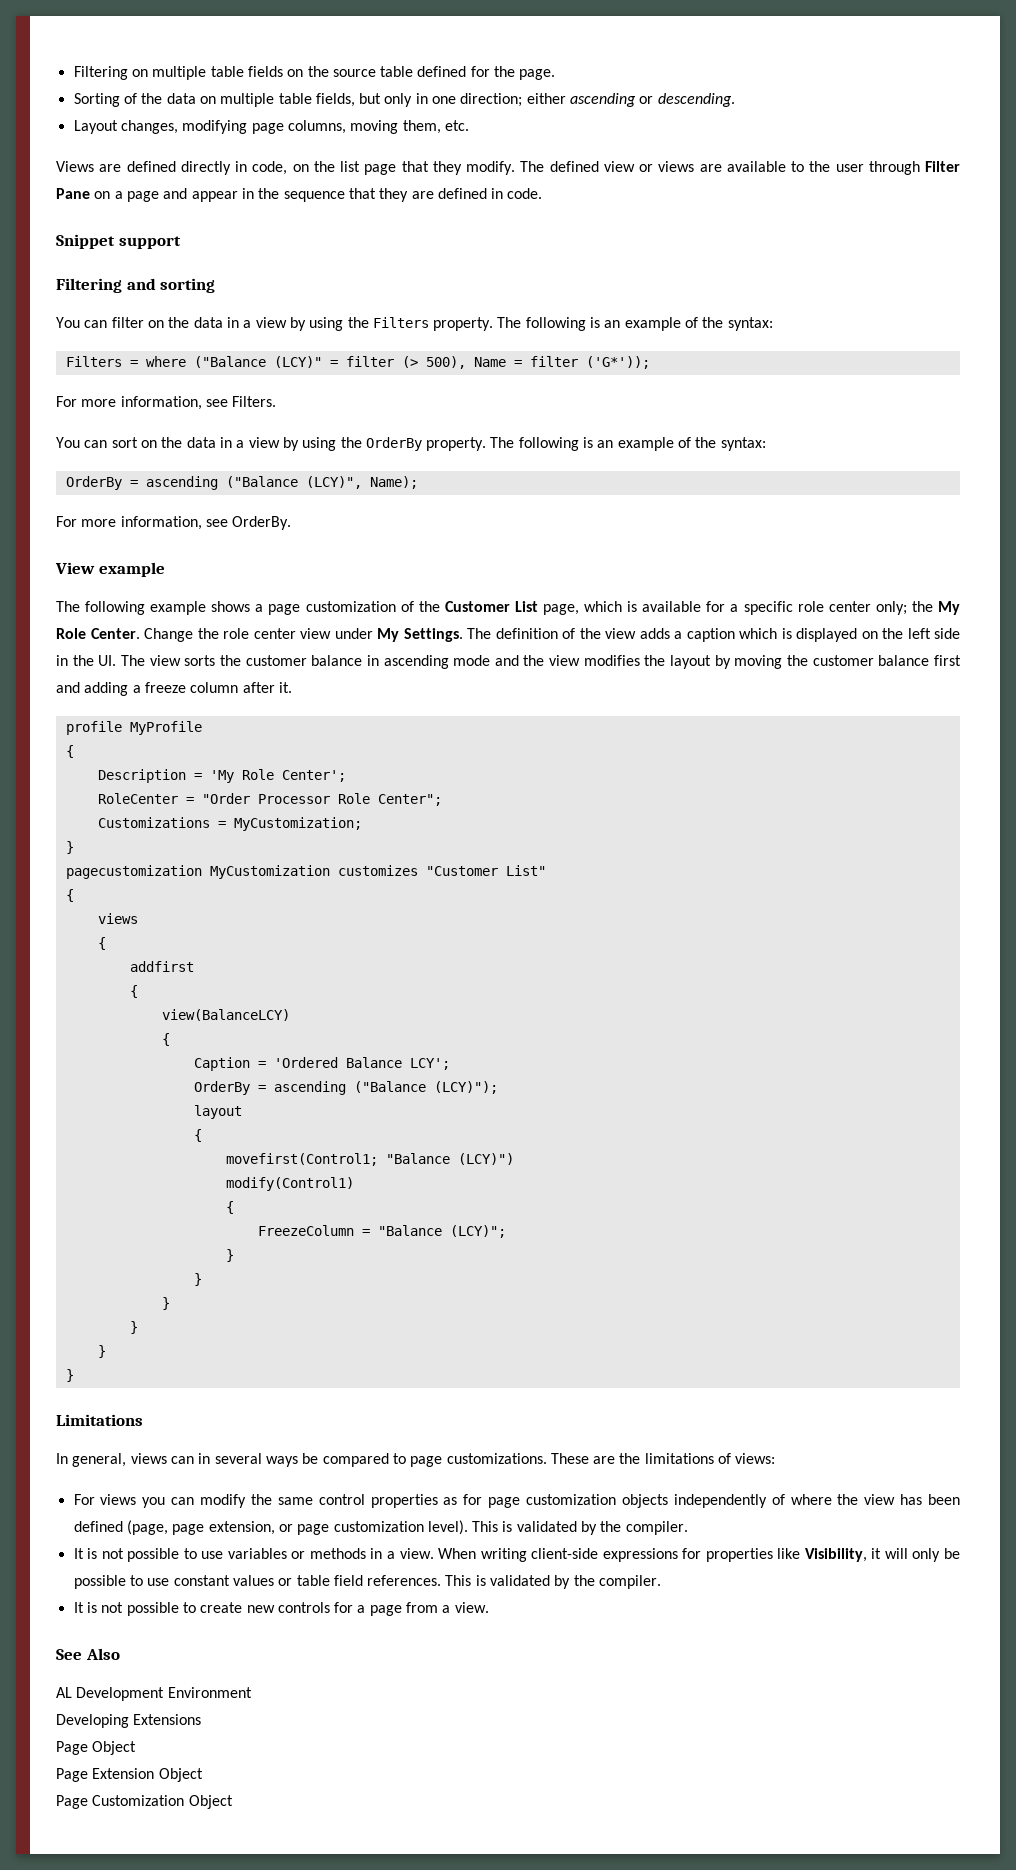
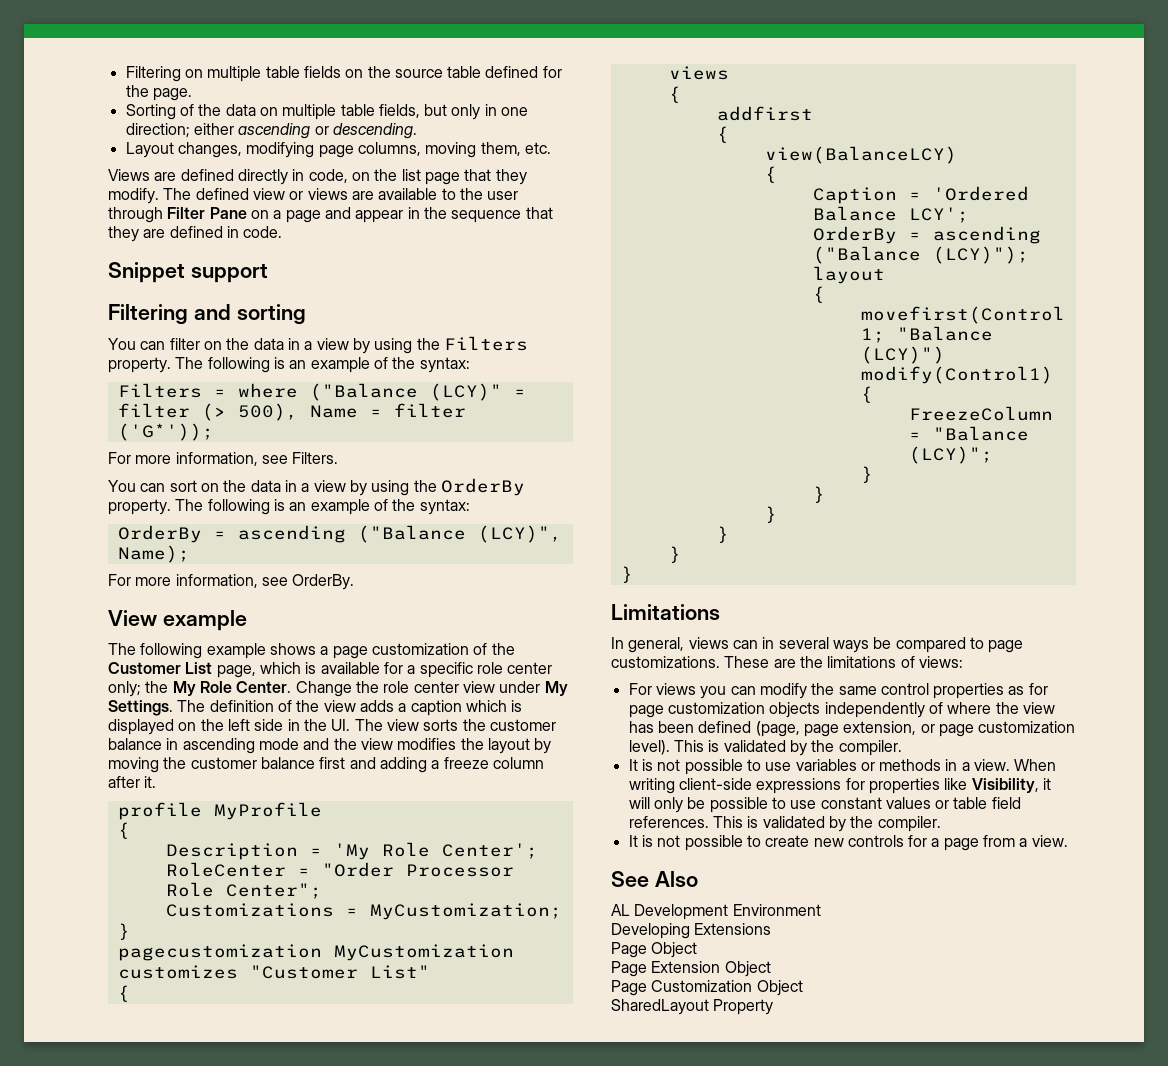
(233, 1802) none -> [611,999,774,1015] // SharedLayout Property

